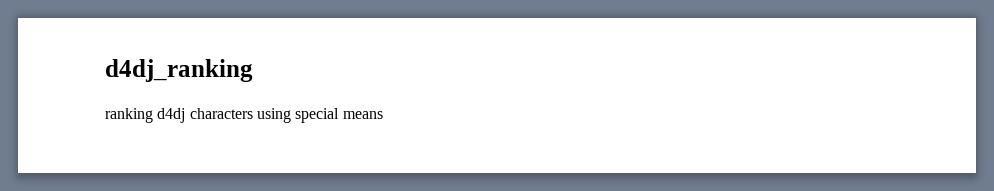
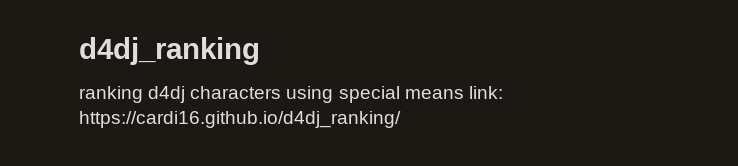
(383, 115) none -> [468,86,503,99] [79,111,401,128] link: https://cardi16.github.io/d4dj_ranking/

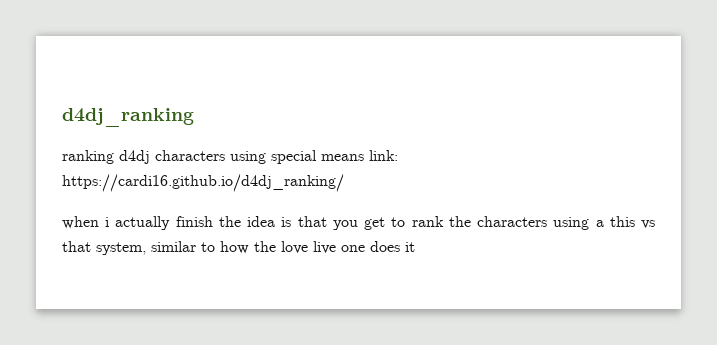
(401, 119) none -> [62,216,656,230] [62,241,415,255] // when i actually finish the idea is that you get to rank the characters using a this vs that system, similar to how the love live one does it

